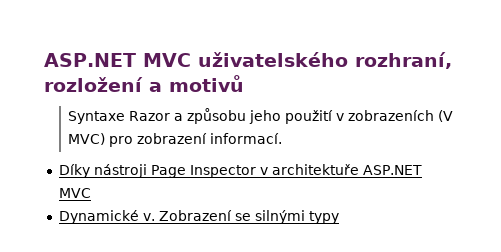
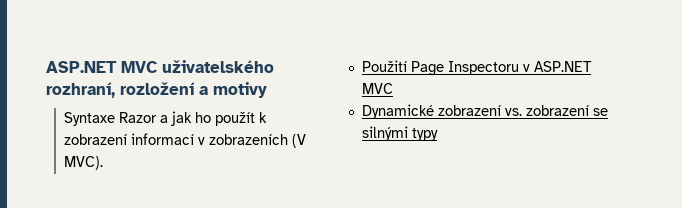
[169,75,244,92] motivů -> [213,82,267,98] motivy
[187,108,454,124] [68,133,283,147] [58,164,359,178] způsobu jeho použití v zobrazeních (V MVC) pro zobrazení informací. // Díky nástroji Page Inspector v architektuře -> [171,111,268,126] [64,133,307,148] [64,156,104,170] [361,60,530,76] jak ho použít k zobrazení informací v zobrazeních (V MVC). // Použití Page Inspectoru v
[142,210,232,221] v. Zobrazení -> [437,105,589,116] zobrazení vs. zobrazení

